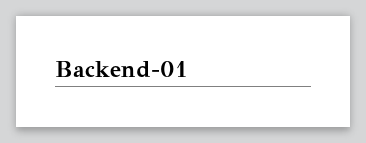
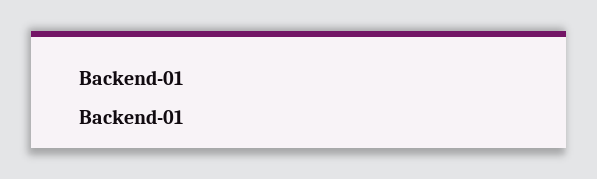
[55,61,188,78] Backend-01 -> [79,70,183,85] [79,109,183,124] Backend-01 // Backend-01

